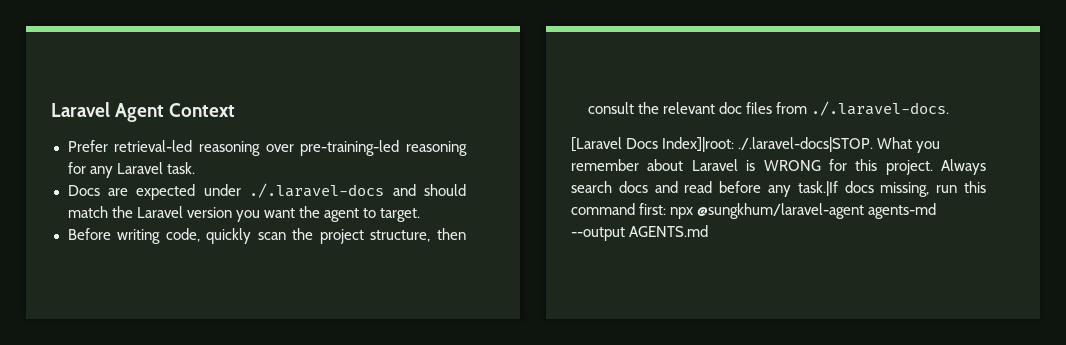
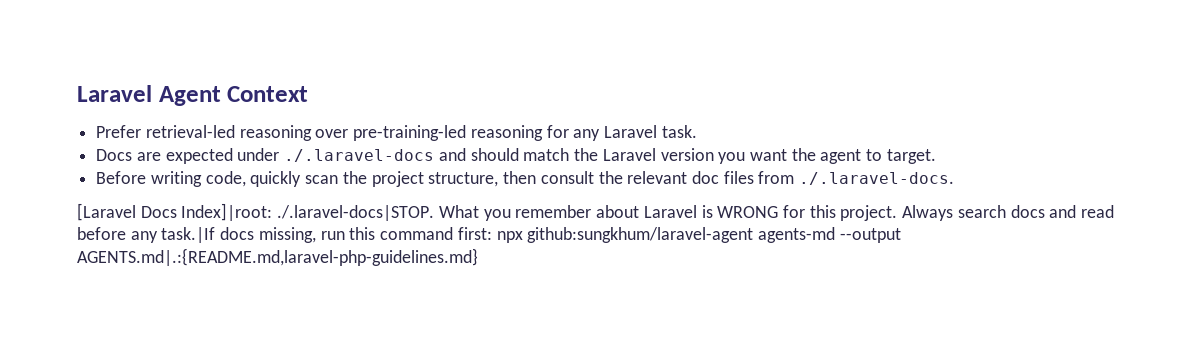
[697,203,865,219] @sungkhum/laravel-agent -> [527,227,754,243] github:sungkhum/laravel-agent
[629,225,709,237] AGENTS.md -> [77,248,478,266] AGENTS.md|.:{README.md,laravel-php-guidelines.md}

